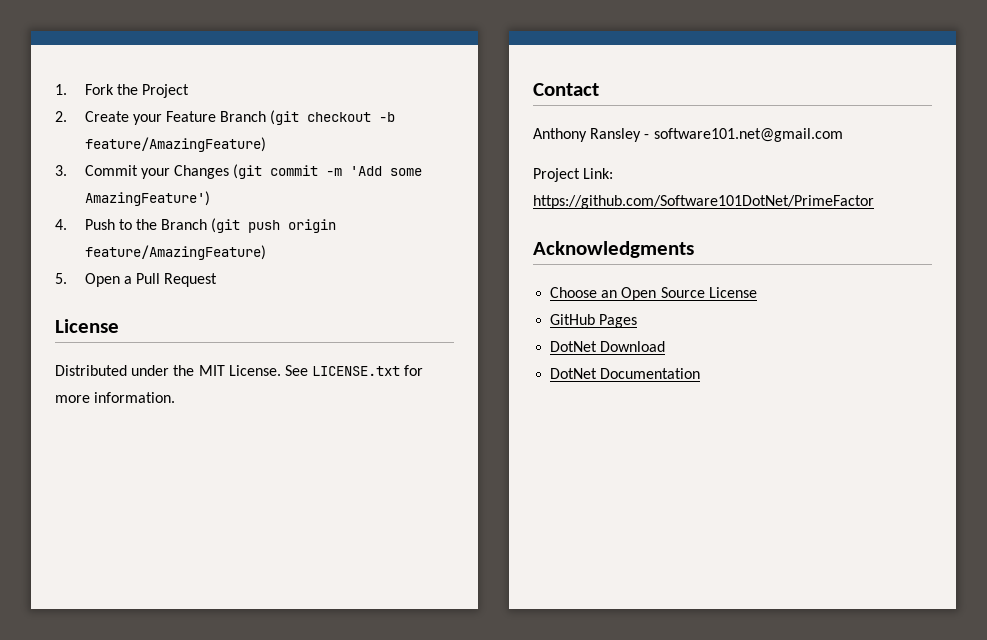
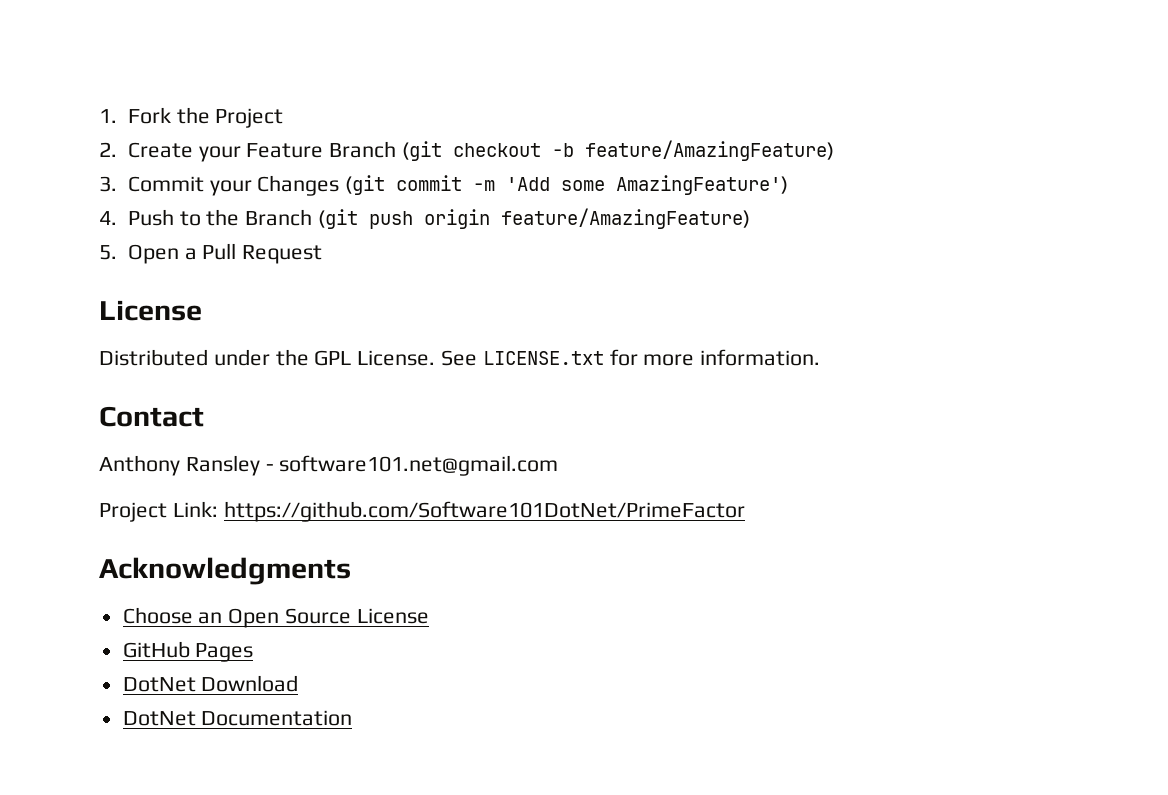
[198,365,225,376] MIT -> [314,350,352,366] GPL

